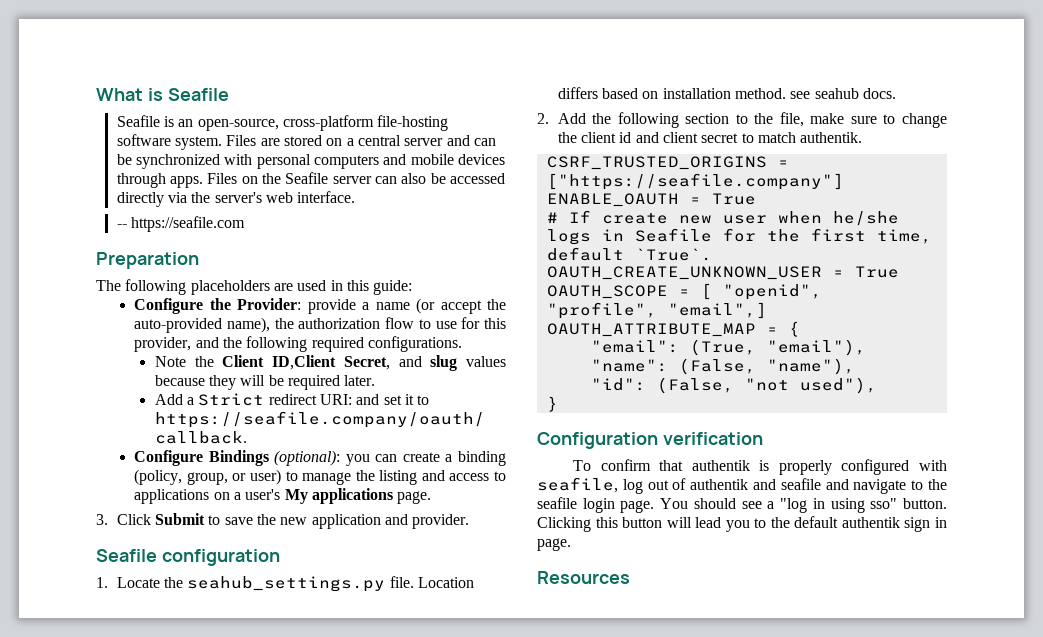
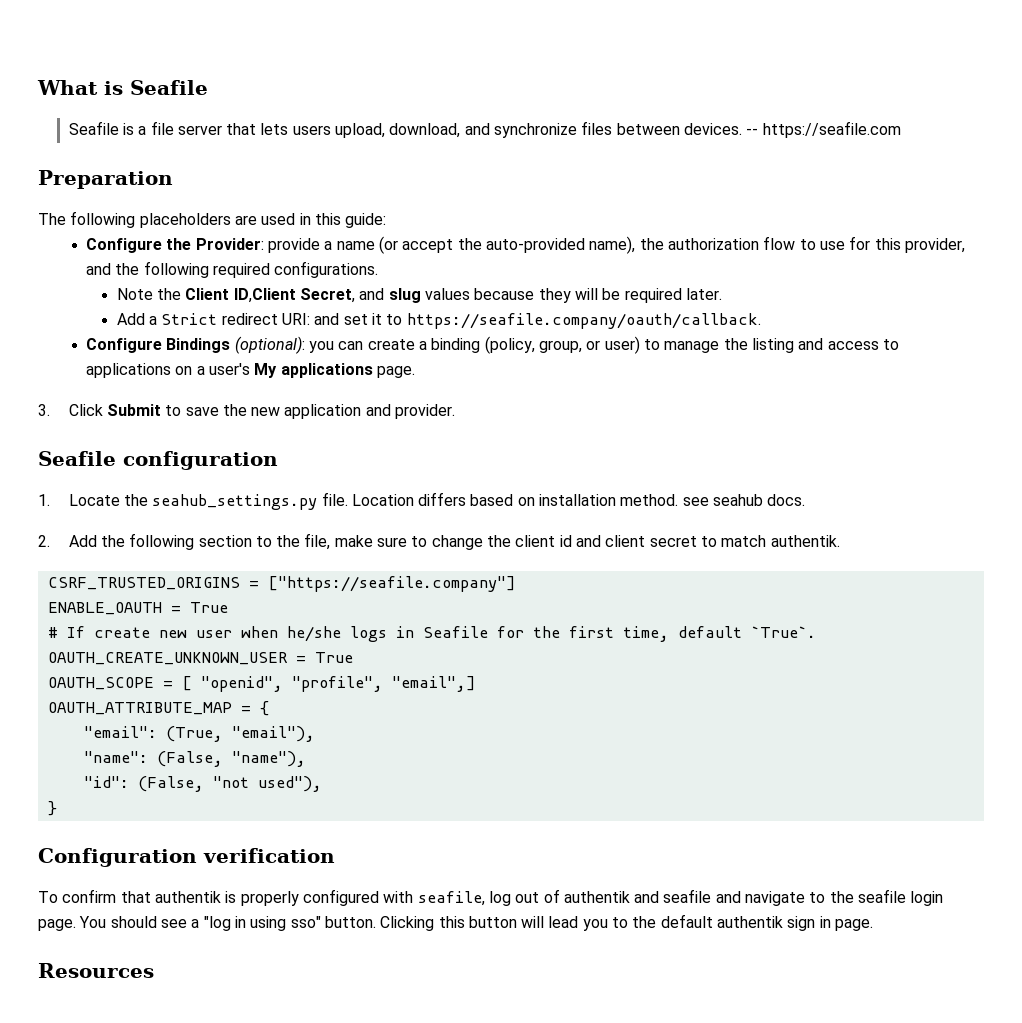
[178,115,449,131] [116,134,496,150] [116,154,505,169] [116,172,505,188] [116,191,356,207] an open-source, cross-platform file-hosting software system. Files are stored on a central server and can be synchronized with personal computers and mobile devices through apps. Files on the Seafile server can also be accessed directly via the server's web interface. // -> [138,121,743,138] a file server that lets users upload, download, and synchronize files between devices.

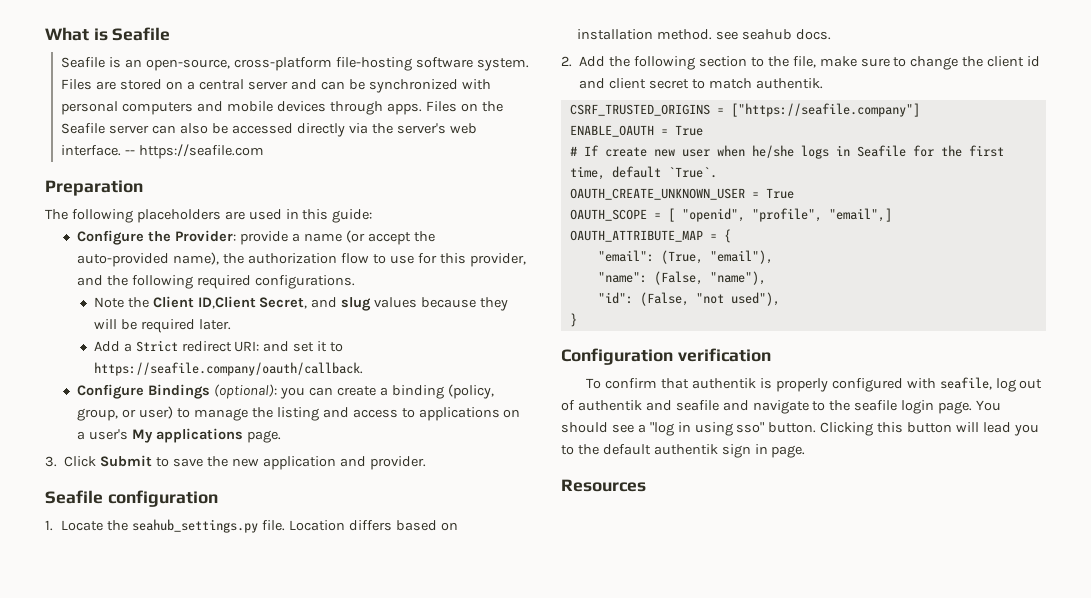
[138,121,743,138] a file server that lets users upload, download, and synchronize files between devices. -> [125,57,529,71] [61,79,491,93] [61,101,503,115] [61,123,477,137] [61,145,122,156] an open-source, cross-platform file-hosting software system. Files are stored on a central server and can be synchronized with personal computers and mobile devices through apps. Files on the Seafile server can also be accessed directly via the server's web interface.

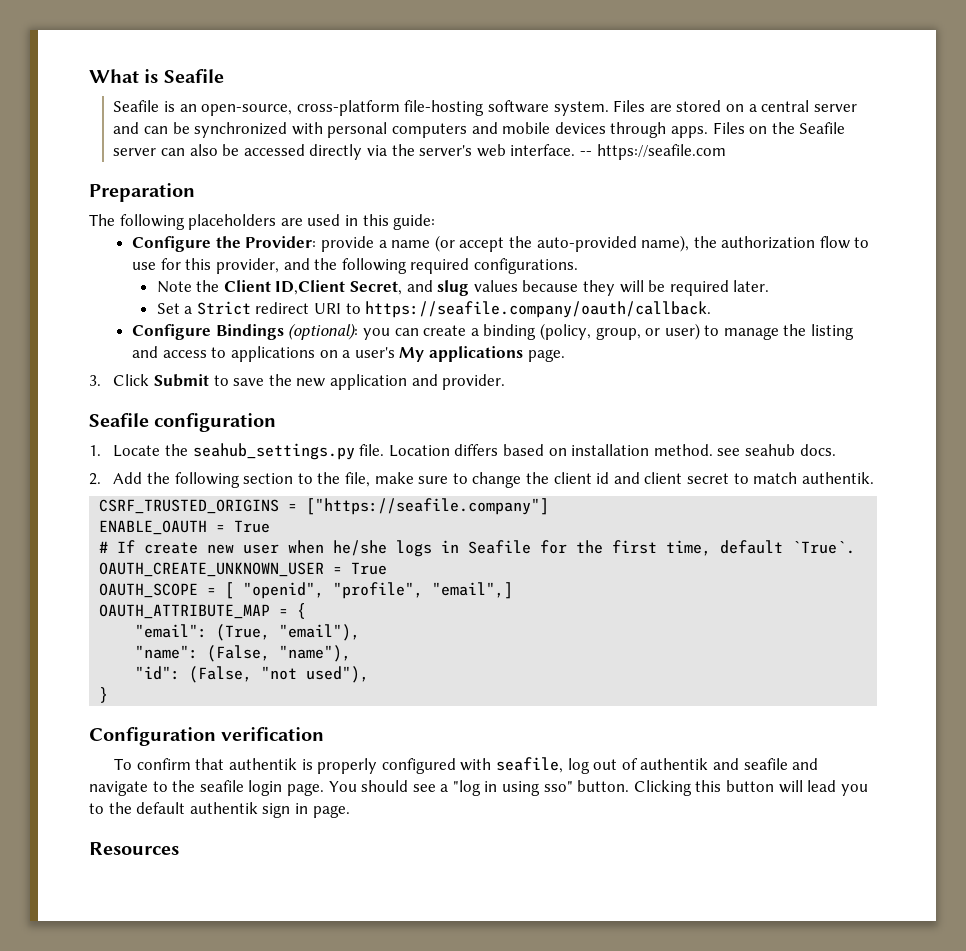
[93,341,120,352] Add -> [156,303,180,314] Set
[234,341,328,352] URI: and set it -> [314,303,342,314] URI

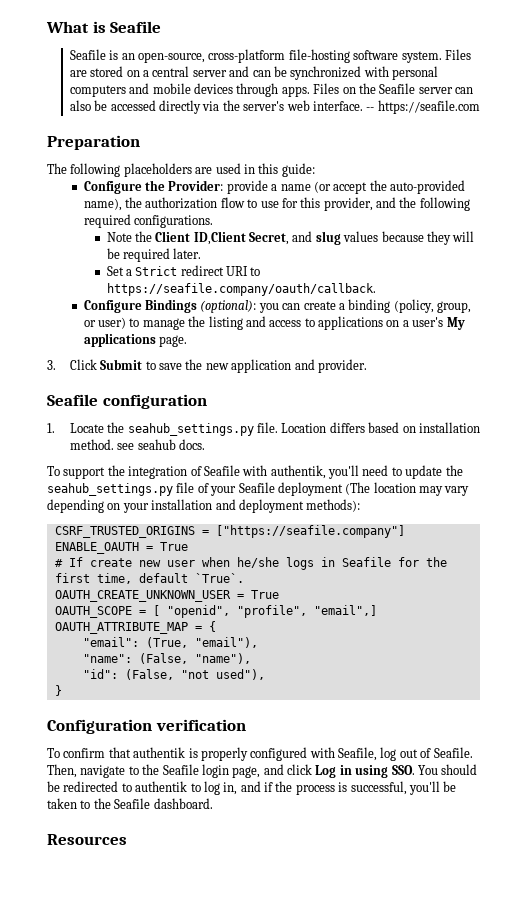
[89,472,874,488] 2. Add the following section to the file, make sure to change the client id and client secret to match authentik. -> [47,465,463,479] [47,482,470,496] [47,499,361,513] To support the integration of Seafile with authentik, you'll need to update the seahub_settings.py file of your Seafile deployment (The location may vary depending on your installation and deployment methods):
[495,757,563,773] seafile, -> [338,747,377,761] Seafile,
[640,758,819,770] [89,780,868,796] [89,802,350,818] authentik and seafile and navigate to the seafile login page. You should see a "log in using sso" button. Clicking this button will lead you to the default authentik sign in page. -> [433,747,473,758] [47,764,478,778] [47,781,457,795] [47,798,213,809] Seafile. Then, navigate to the Seafile login page, and click Log in using SSO. You should be redirected to authentik to log in, and if the process is successful, you'll be taken to the Seafile dashboard.

